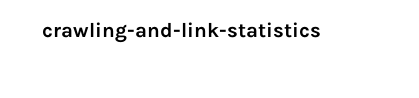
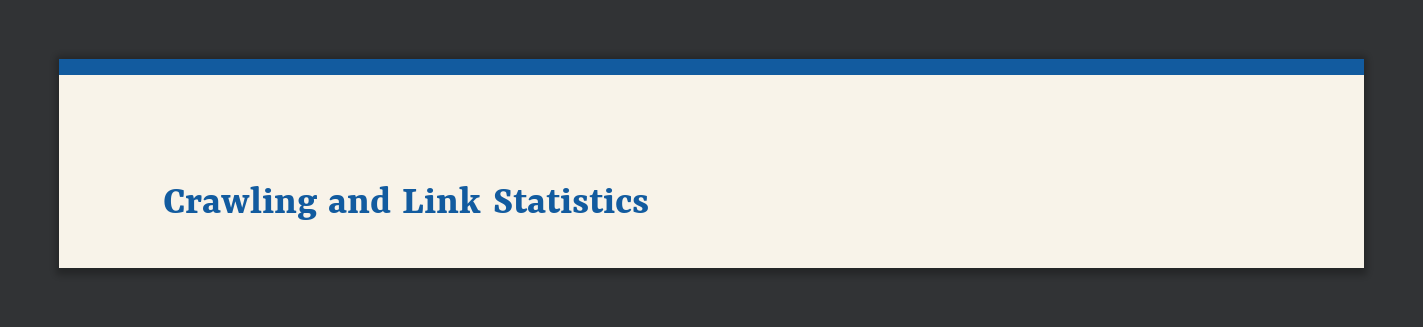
[42,22,321,43] crawling-and-link-statistics -> [163,186,649,220] Crawling and Link Statistics

